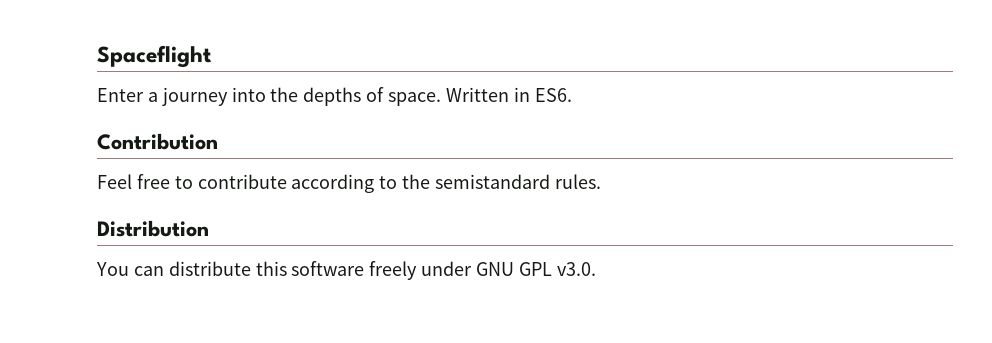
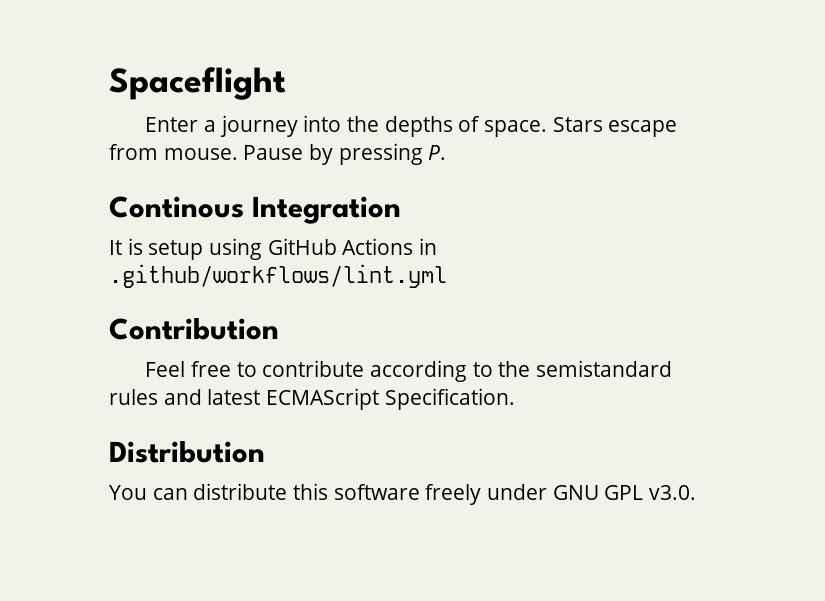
[445,87,572,102] Written in ES6. -> [552,117,678,137] [109,143,447,165] [109,196,402,224] [109,238,438,260] [109,264,447,288] Stars escape from mouse. Pause by pressing P. // Continous Integration // It is setup using GitHub Actions in .github/workflows/lint.yml
[554,174,601,189] rules. -> [109,388,515,410] rules and latest ECMAScript Specification.

